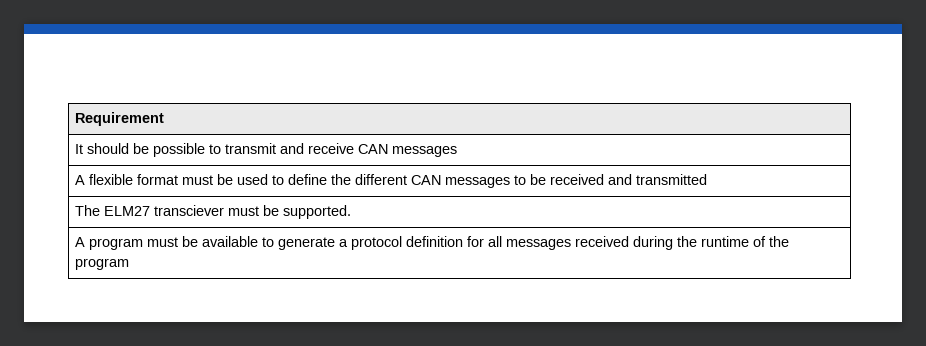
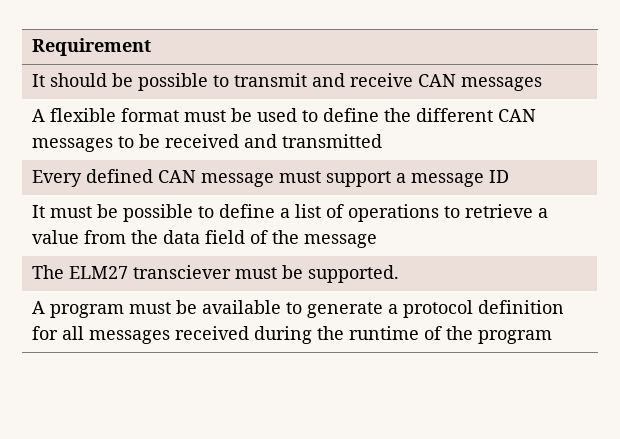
(708, 179) none -> [32,169,510,187] [32,204,549,222] [32,230,378,248] // Every defined CAN message must support a message ID // It must be possible to define a list of operations to retrieve a value from the data field of the message

